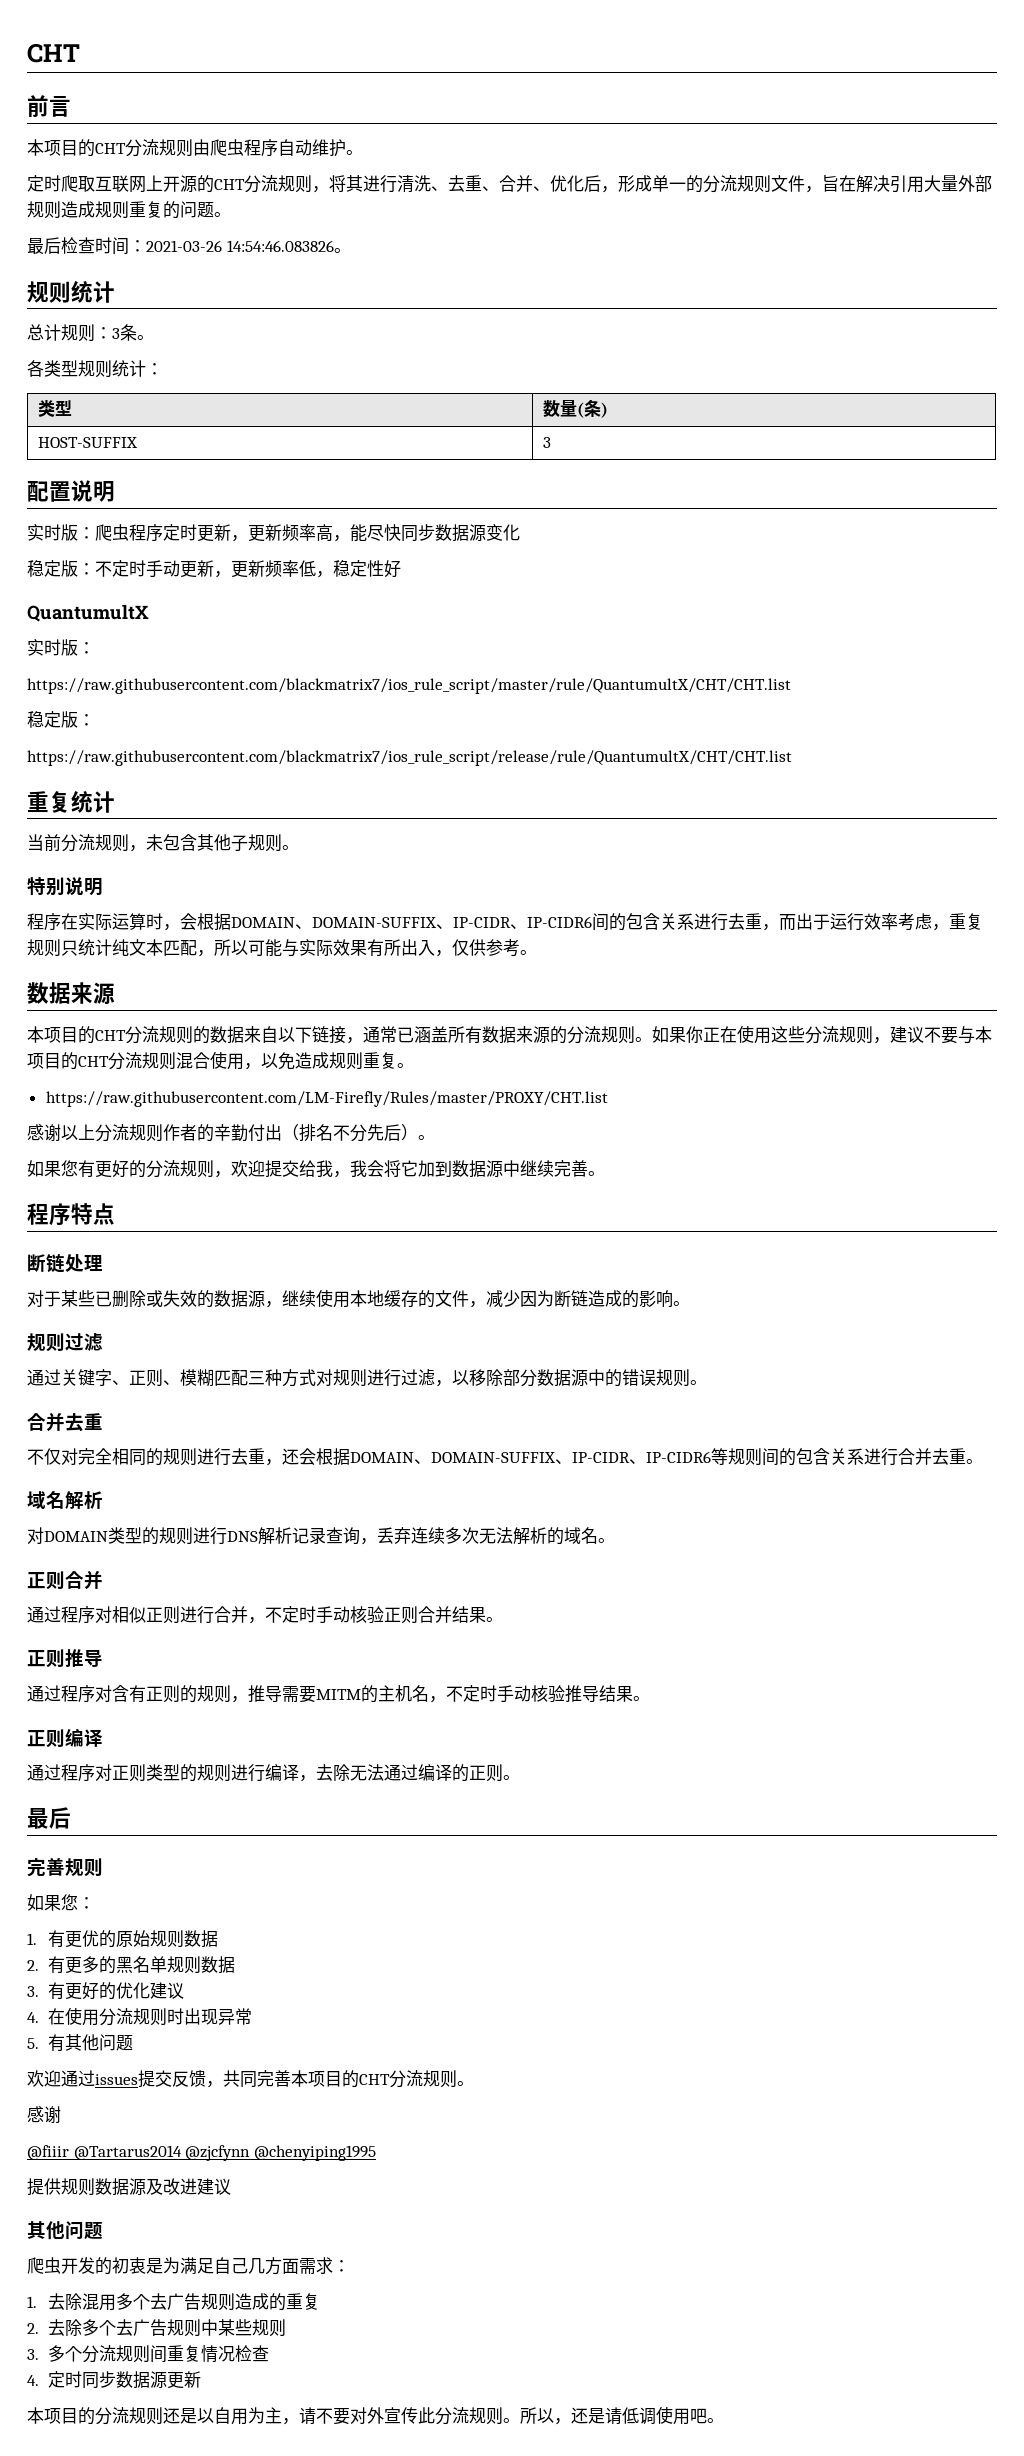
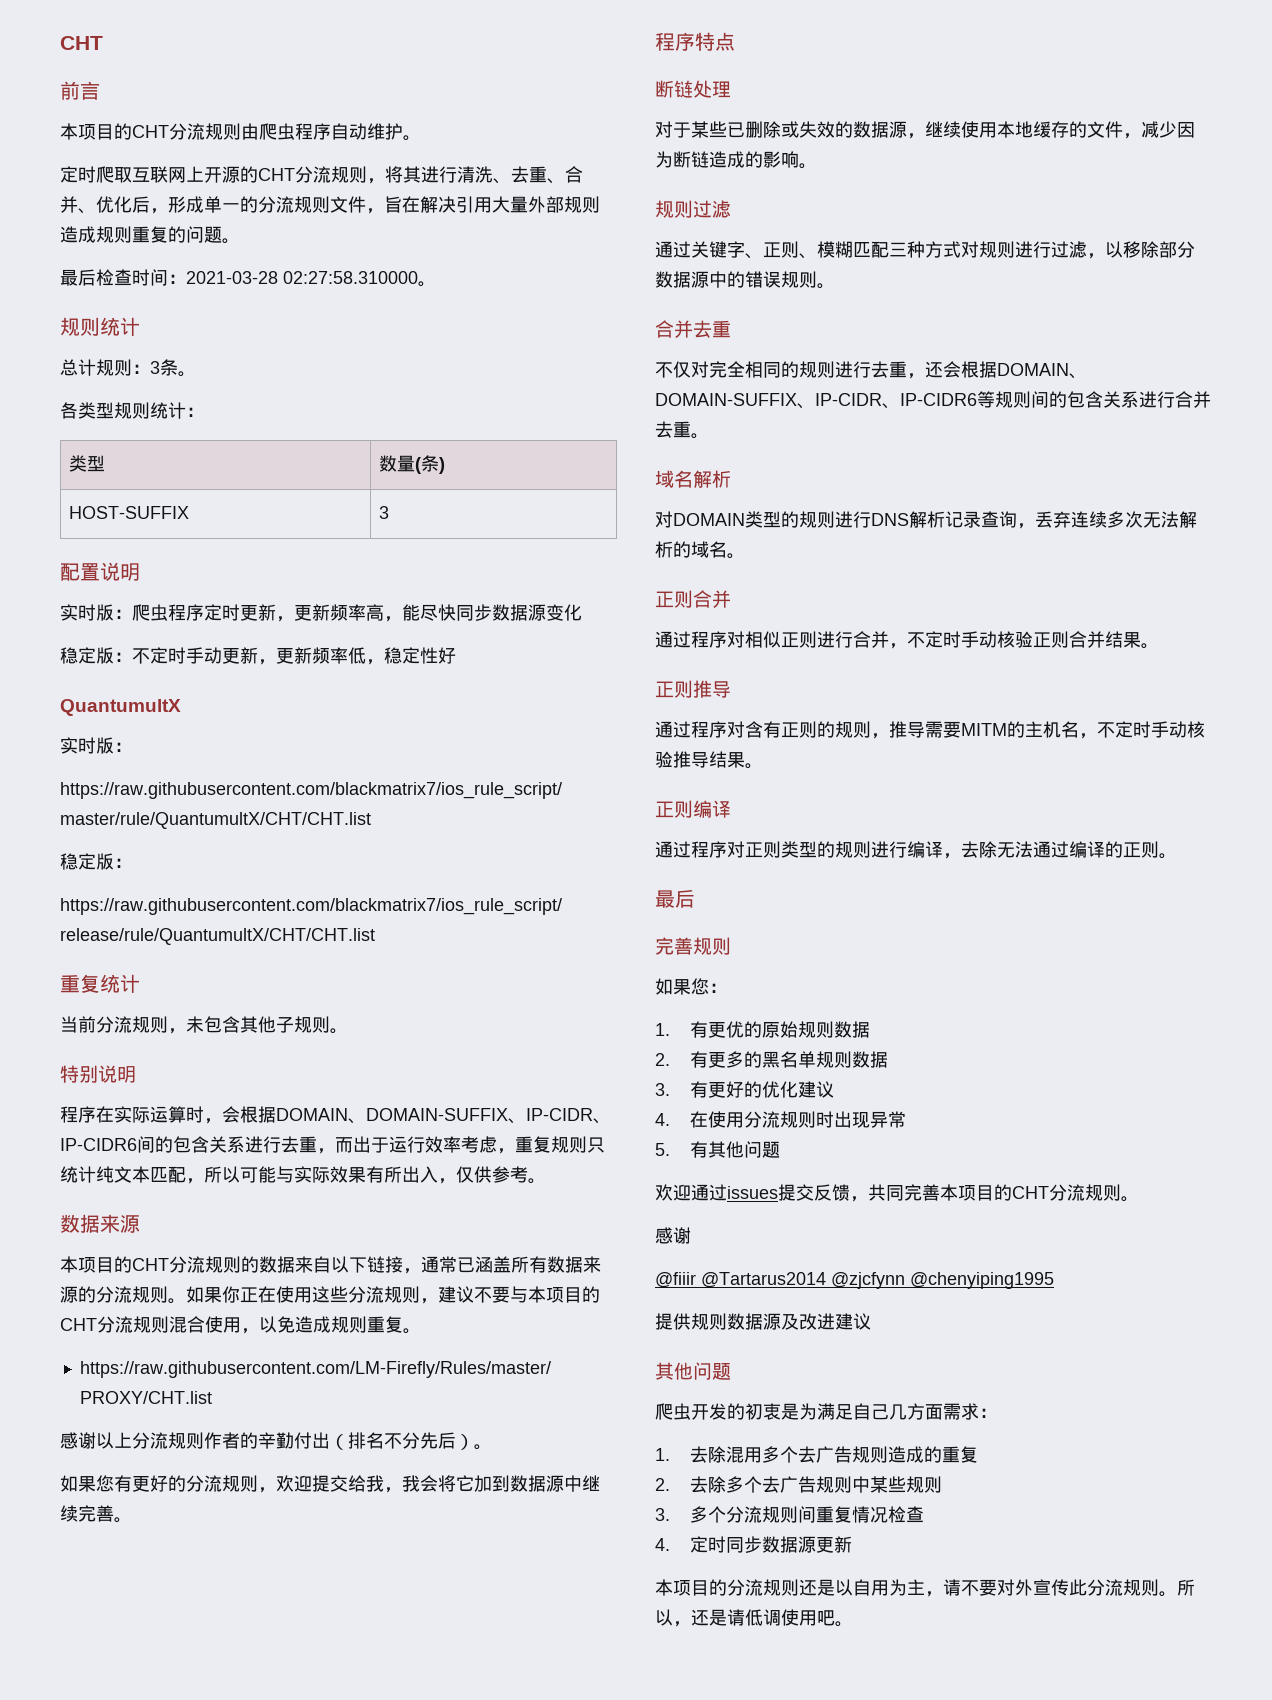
[146,240,334,252] 2021-03-26 14:54:46.083826 -> [186,271,418,284] 2021-03-28 02:27:58.310000

